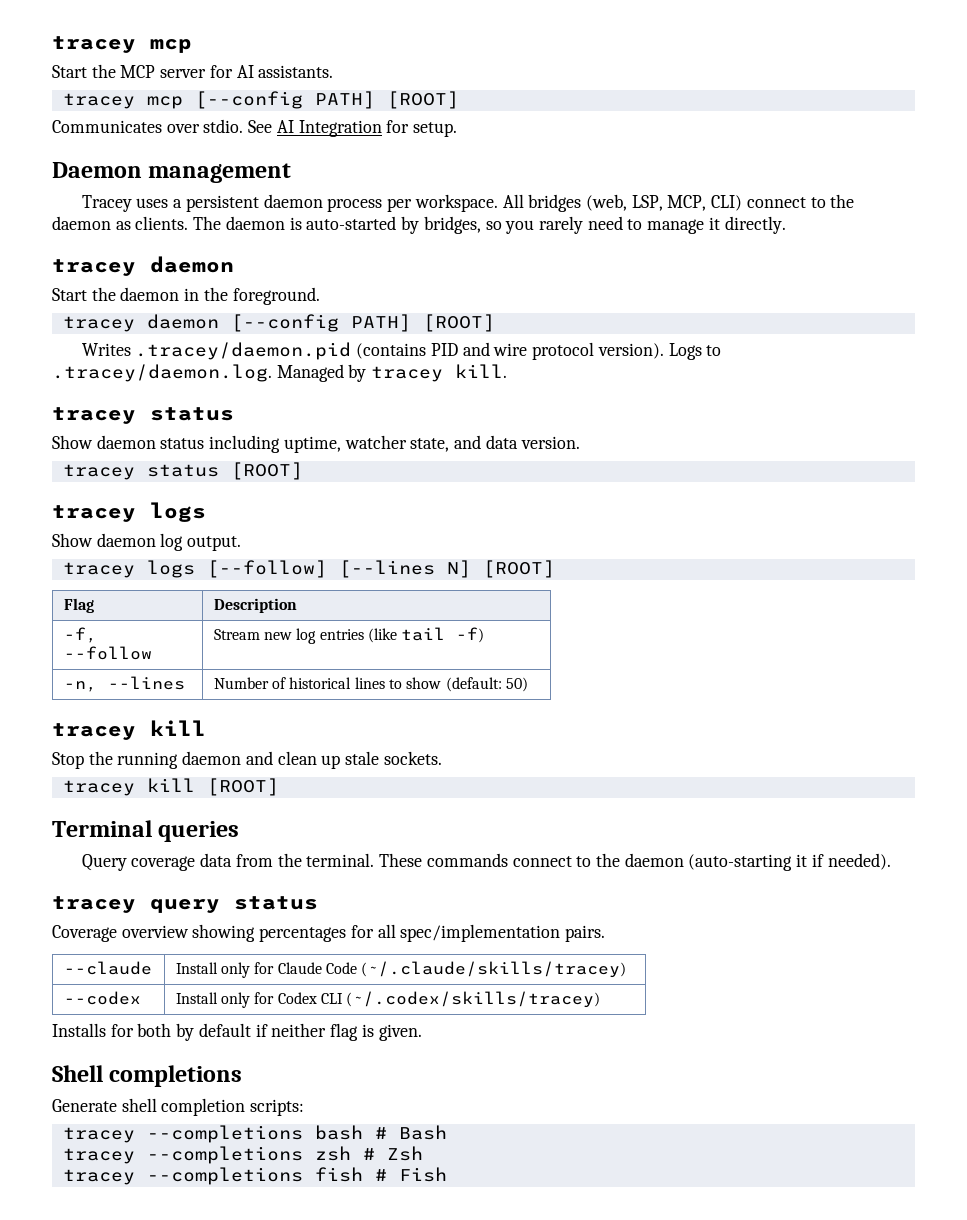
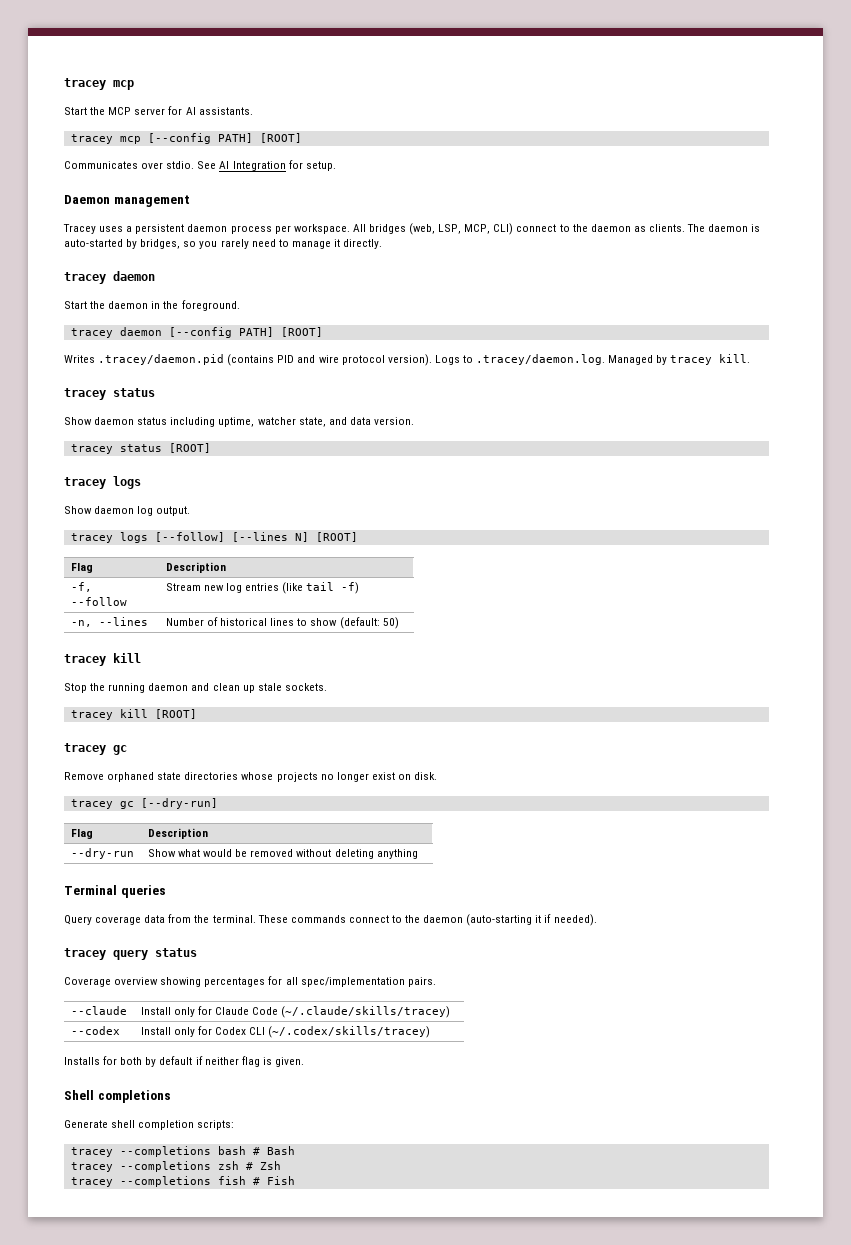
(279, 787) none -> [64,743,127,755] [64,772,438,782] [70,798,218,809] [70,829,93,839] [147,828,208,839] [70,848,134,859] [147,849,418,859] // tracey gc // Remove orphaned state directories whose projects no longer exist on disk. // tracey gc [--dry-run] // Flag | Description // --dry-run | Show what would be removed without deleting anything

